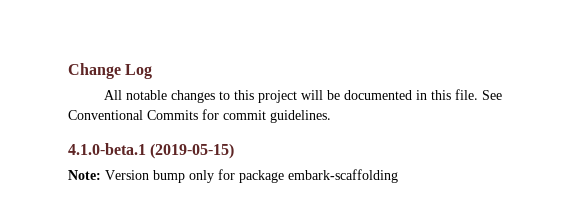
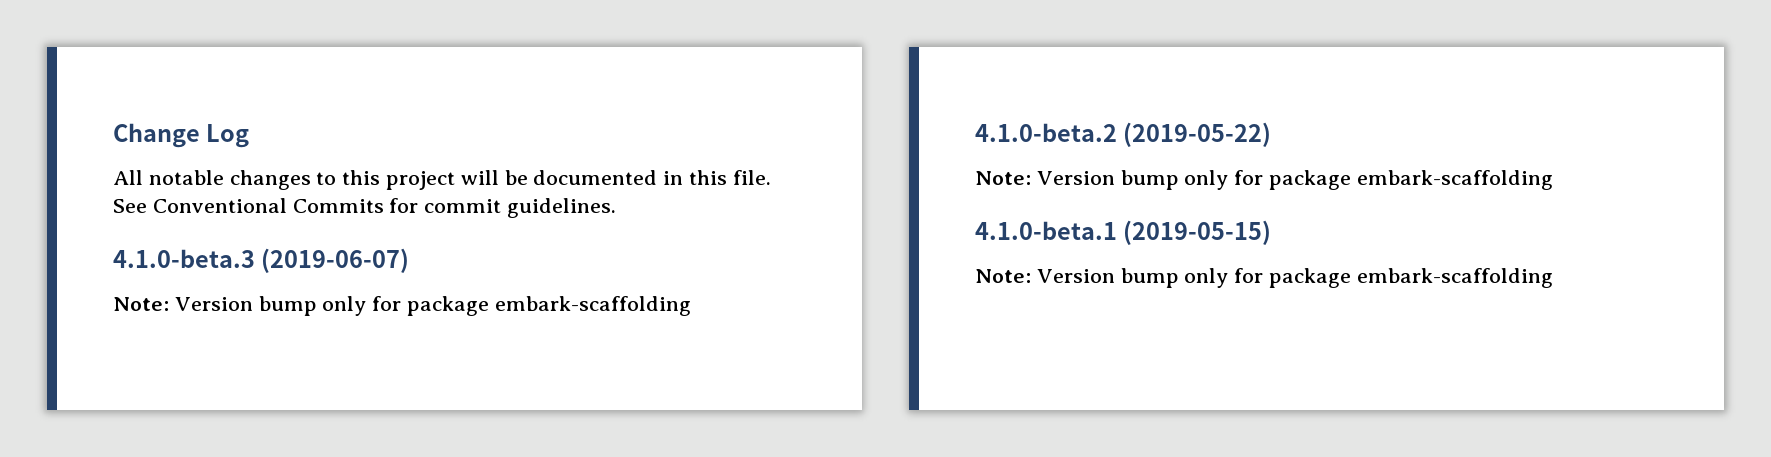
(331, 116) none -> [113,248,410,273] [113,296,691,316] [975,122,1272,147] [975,170,1553,190] // 4.1.0-beta.3 (2019-06-07) // Note: Version bump only for package embark-scaffolding // 4.1.0-beta.2 (2019-05-22) // Note: Version bump only for package embark-scaffolding

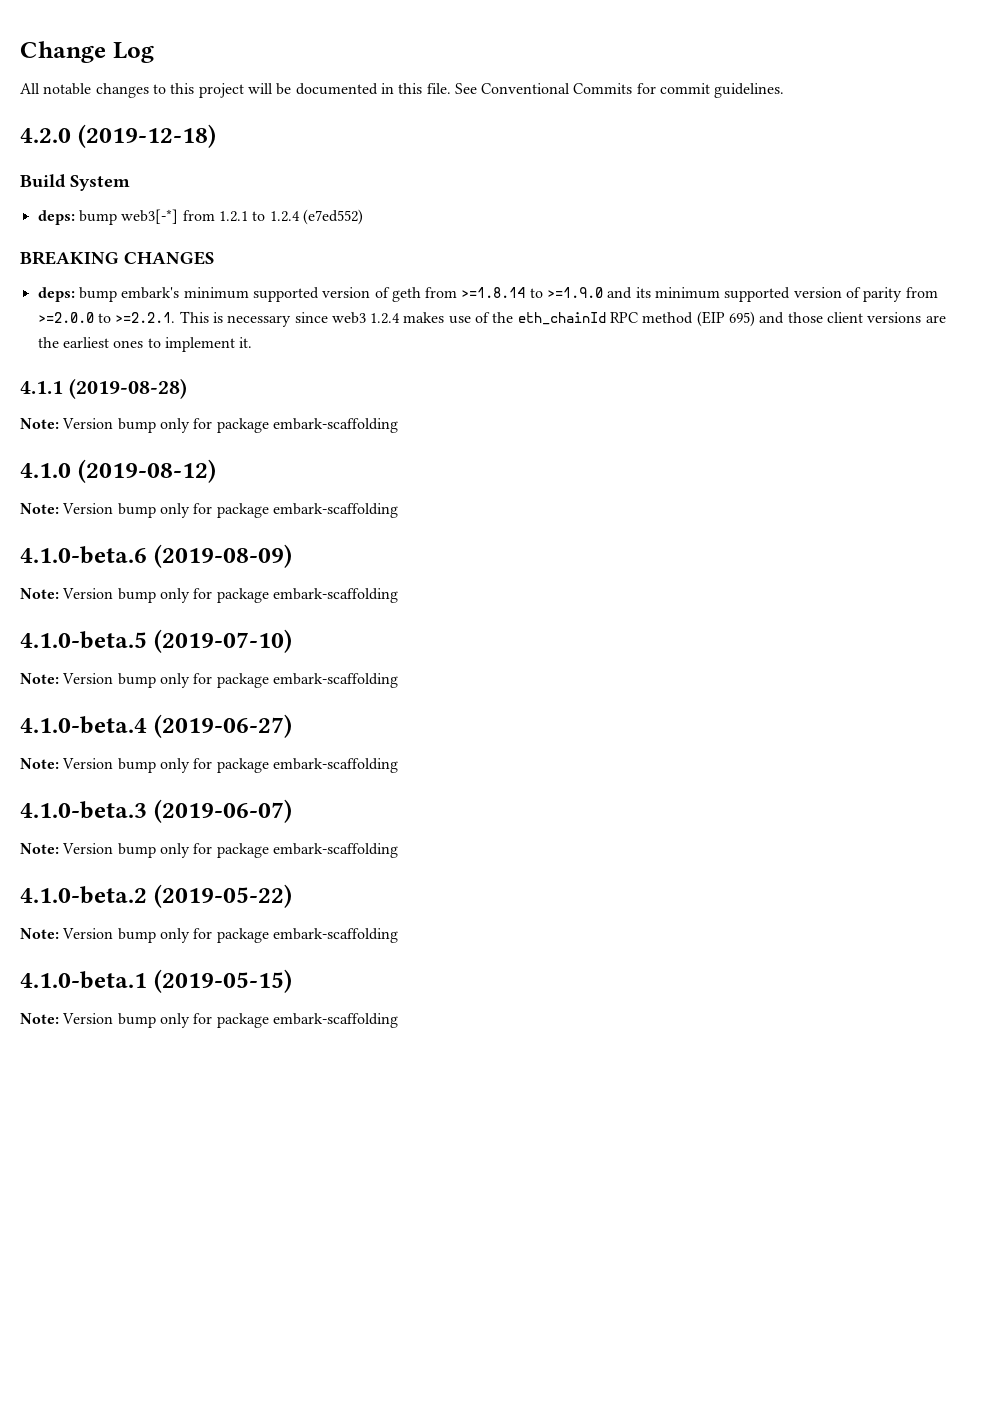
(617, 208) none -> [20,124,216,148] [20,174,130,191] [37,209,363,225] [20,251,214,265] [37,287,938,302] [37,311,946,327] [37,337,253,352] [20,378,187,399] [20,418,398,433] [20,459,216,483] [20,503,398,518] [20,544,292,568] [20,588,398,603] [20,629,292,653] [20,673,398,688] [20,714,292,738] [20,758,398,773] // 4.2.0 (2019-12-18) // Build System // deps: bump web3[-*] from 1.2.1 to 1.2.4 (e7ed552) // BREAKING CHANGES // deps: bump embark's minimum supported version of geth from >=1.8.14 to >=1.9.0 and its minimum supported version of parity from >=2.0.0 to >=2.2.1. This is necessary since web3 1.2.4 makes use of the eth_chainId RPC method (EIP 695) and those client versions are the earliest ones to implement it. // 4.1.1 (2019-08-28) // Note: Version bump only for package embark-scaffolding // 4.1.0 (2019-08-12) // Note: Version bump only for package embark-scaffolding // 4.1.0-beta.6 (2019-08-09) // Note: Version bump only for package embark-scaffolding // 4.1.0-beta.5 (2019-07-10) // Note: Version bump only for package embark-scaffolding // 4.1.0-beta.4 (2019-06-27) // Note: Version bump only for package embark-scaffolding

